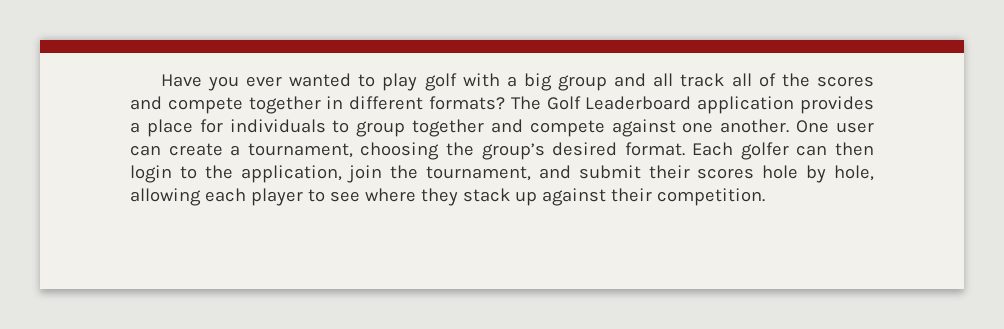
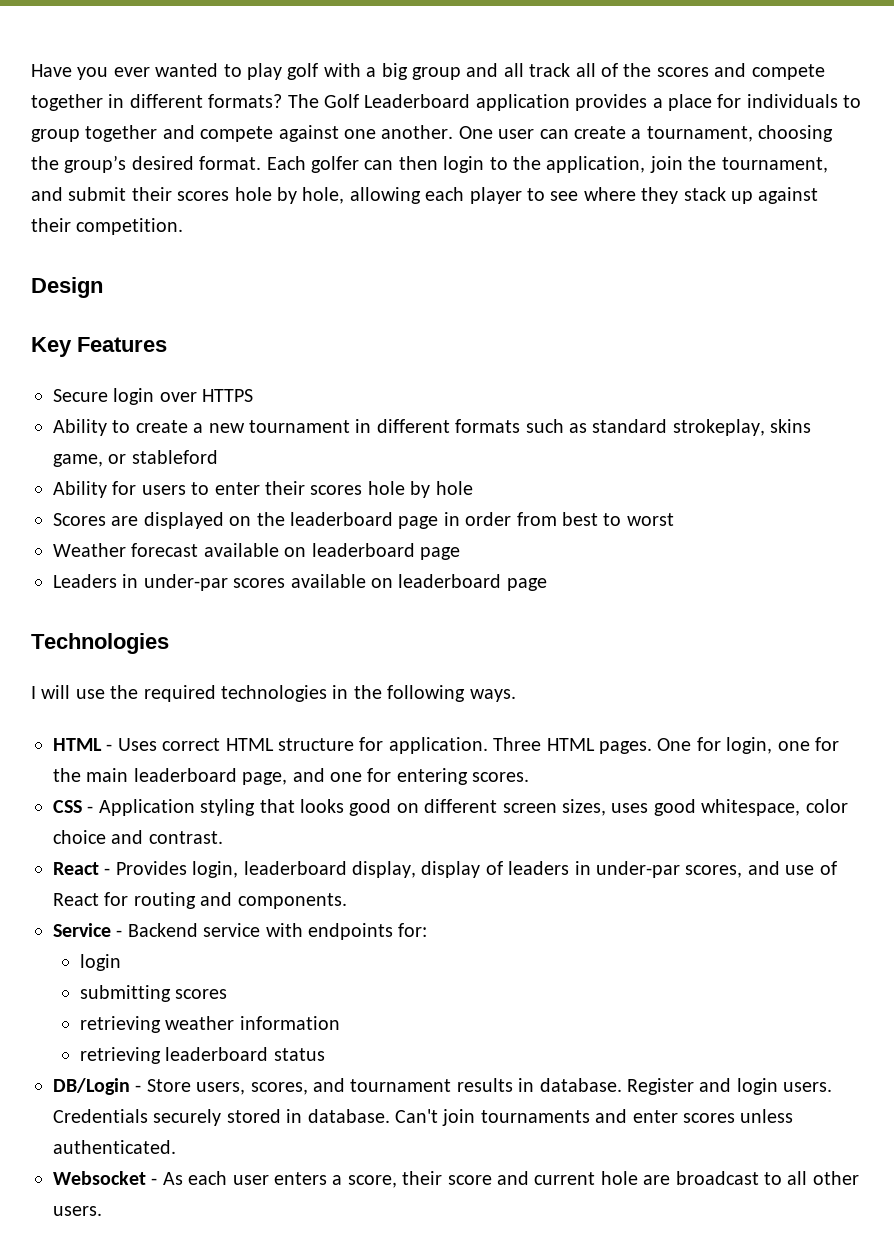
(765, 197) none -> [31,277,103,298] [31,337,167,357] [53,388,254,405] [53,419,812,436] [53,450,218,467] [53,481,473,498] [53,512,674,529] [53,543,460,560] [53,574,547,591] [31,633,169,654] [31,685,516,702] [53,737,839,754] [53,768,530,785] [53,799,848,816] [53,830,223,844] [53,861,837,878] [53,892,347,909] [53,923,428,940] [79,954,121,971] [79,985,228,1002] [79,1016,340,1033] [79,1047,325,1064] [53,1078,833,1095] [53,1109,794,1126] [53,1140,176,1154] [53,1171,859,1188] [53,1206,102,1216] // Design // Key Features // Secure login over HTTPS // Ability to create a new tournament in different formats such as standard strokeplay, skins game, or stableford // Ability for users to enter their scores hole by hole // Scores are displayed on the leaderboard page in order from best to worst // Weather forecast available on leaderboard page // Leaders in under-par scores available on leaderboard page // Technologies // I will use the required technologies in the following ways. // HTML - Uses correct HTML structure for application. Three HTML pages. One for login, one for the main leaderboard page, and one for entering scores. // CSS - Application styling that looks good on different screen sizes, uses good whitespace, color choice and contrast. // React - Provides login, leaderboard display, display of leaders in under-par scores, and use of React for routing and components. // Service - Backend service with endpoints for: // login // submitting scores // retrieving weather information // retrieving leaderboard status // DB/Login - Store users, scores, and tournament results in database. Register and login users. Credentials securely stored in database. Can't join tournaments and enter scores unless authenticated. // Websocket - As each user enters a score, their score and current hole are broadcast to all other users.

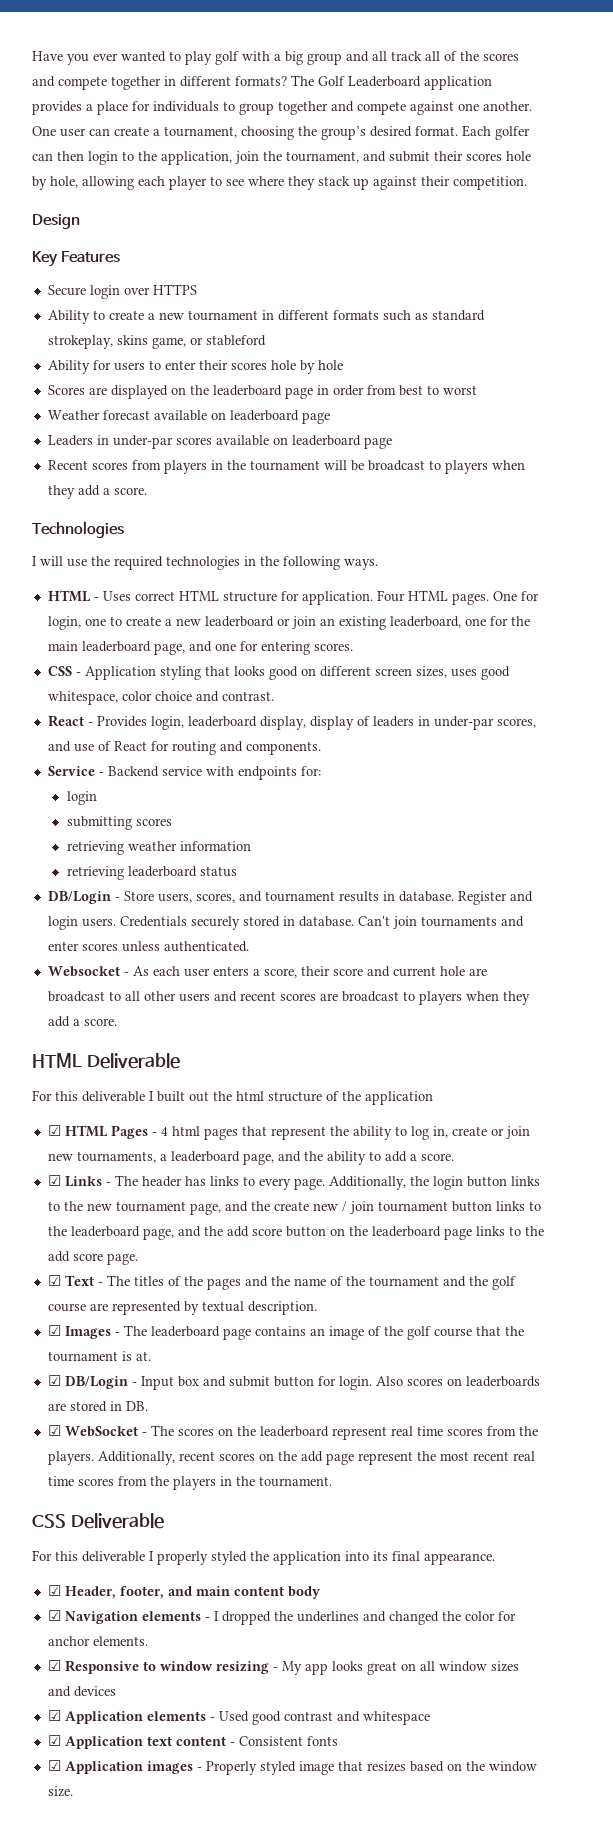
(547, 584) none -> [47,460,525,474] [47,485,147,499] // Recent scores from players in the tournament will be broadcast to players when they add a score.
[493,737,542,751] Three -> [376,590,405,602] Four
(810, 746) none -> [109,616,486,630] to create a new leaderboard or join an existing leaderboard, one
[53,1206,102,1216] users. -> [178,991,530,1005] [47,1016,117,1027] [32,1053,180,1069] [32,1090,433,1105] [47,1125,530,1140] [47,1151,454,1165] [47,1175,540,1190] [47,1201,541,1215] [47,1226,544,1240] [47,1251,138,1265] [47,1275,516,1290] [47,1301,317,1315] [47,1325,524,1340] [47,1351,151,1362] [47,1375,540,1390] [47,1401,148,1412] [47,1425,538,1440] [47,1451,535,1465] [47,1476,332,1490] [32,1513,164,1529] [32,1550,495,1565] [47,1585,321,1599] [47,1610,516,1625] [47,1636,148,1646] [47,1660,519,1675] [47,1686,116,1697] [47,1710,430,1725] [47,1735,338,1749] [47,1760,537,1775] [47,1786,73,1797] users and recent scores are broadcast to players when they add a score. // HTML Deliverable // For this deliverable I built out the html structure of the application // ☑ HTML Pages - 4 html pages that represent the ability to log in, create or join new tournaments, a leaderboard page, and the ability to add a score. // ☑ Links - The header has links to every page. Additionally, the login button links to the new tournament page, and the create new / join tournament button links to the leaderboard page, and the add score button on the leaderboard page links to the add score page. // ☑ Text - The titles of the pages and the name of the tournament and the golf course are represented by textual description. // ☑ Images - The leaderboard page contains an image of the golf course that the tournament is at. // ☑ DB/Login - Input box and submit button for login. Also scores on leaderboards are stored in DB. // ☑ WebSocket - The scores on the leaderboard represent real time scores from the players. Additionally, recent scores on the add page represent the most recent real time scores from the players in the tournament. // CSS Deliverable // For this deliverable I properly styled the application into its final appearance. // ☑ Header, footer, and main content body // ☑ Navigation elements - I dropped the underlines and changed the color for anchor elements. // ☑ Responsive to window resizing - My app looks great on all window sizes and devices // ☑ Application elements - Used good contrast and whitespace // ☑ Application text content - Consistent fonts // ☑ Application images - Properly styled image that resizes based on the window size.

